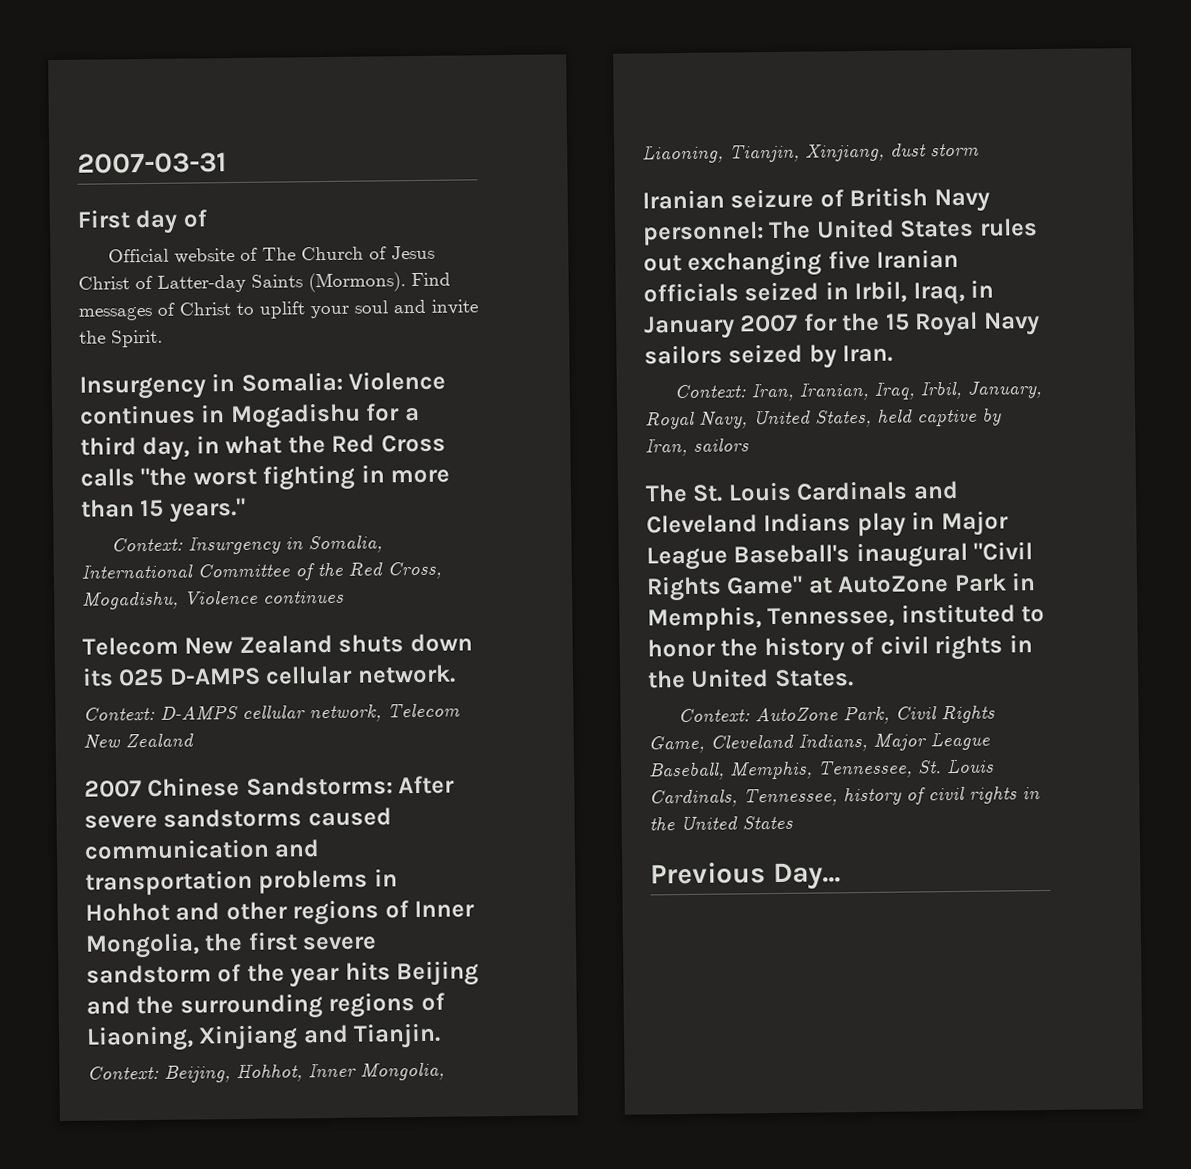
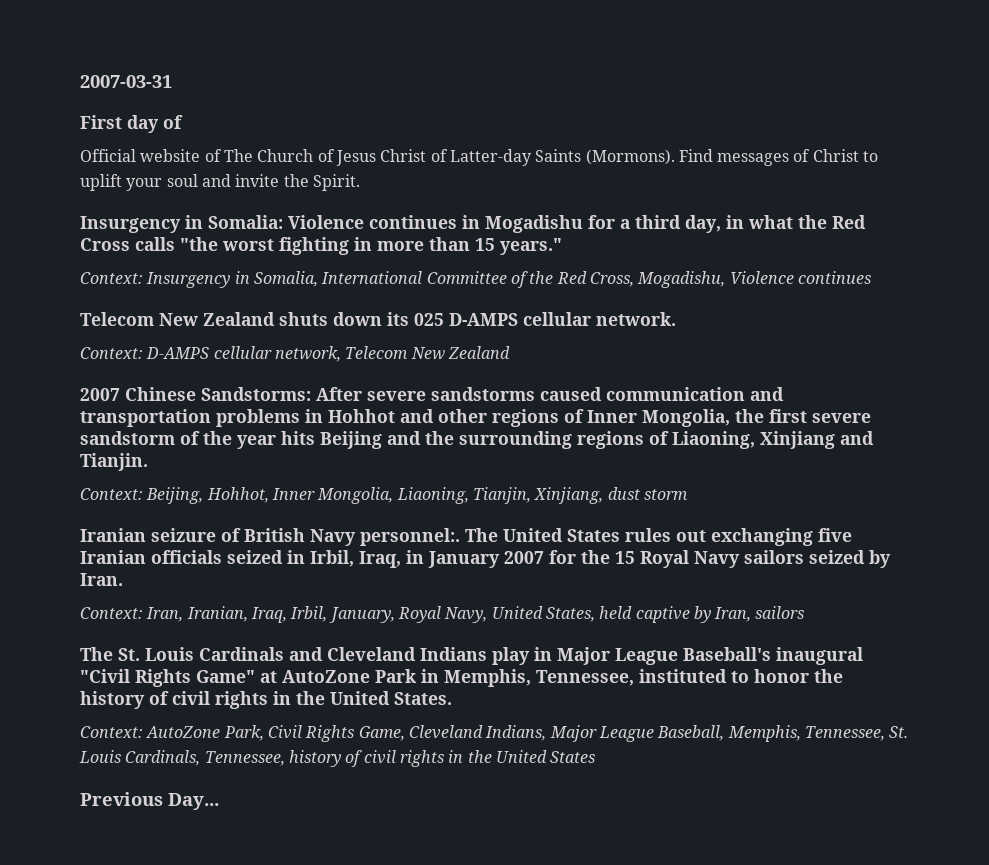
[642,221,764,246] personnel: -> [360,528,460,546] personnel:.

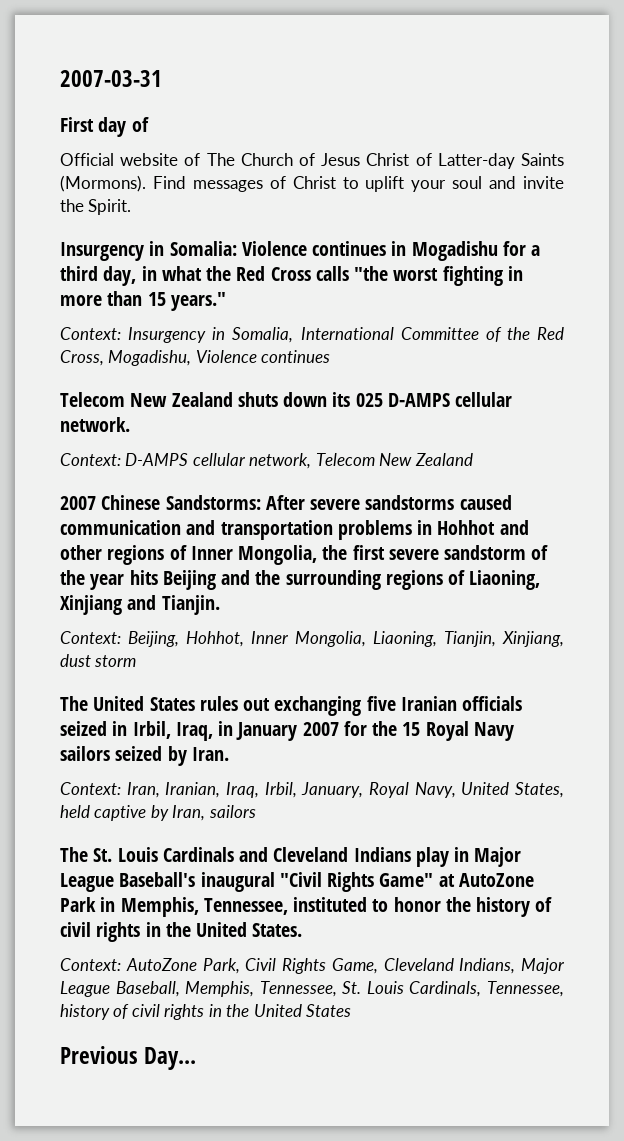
[80,528,460,546] Iranian seizure of British Navy personnel:. -> (137, 661) none

